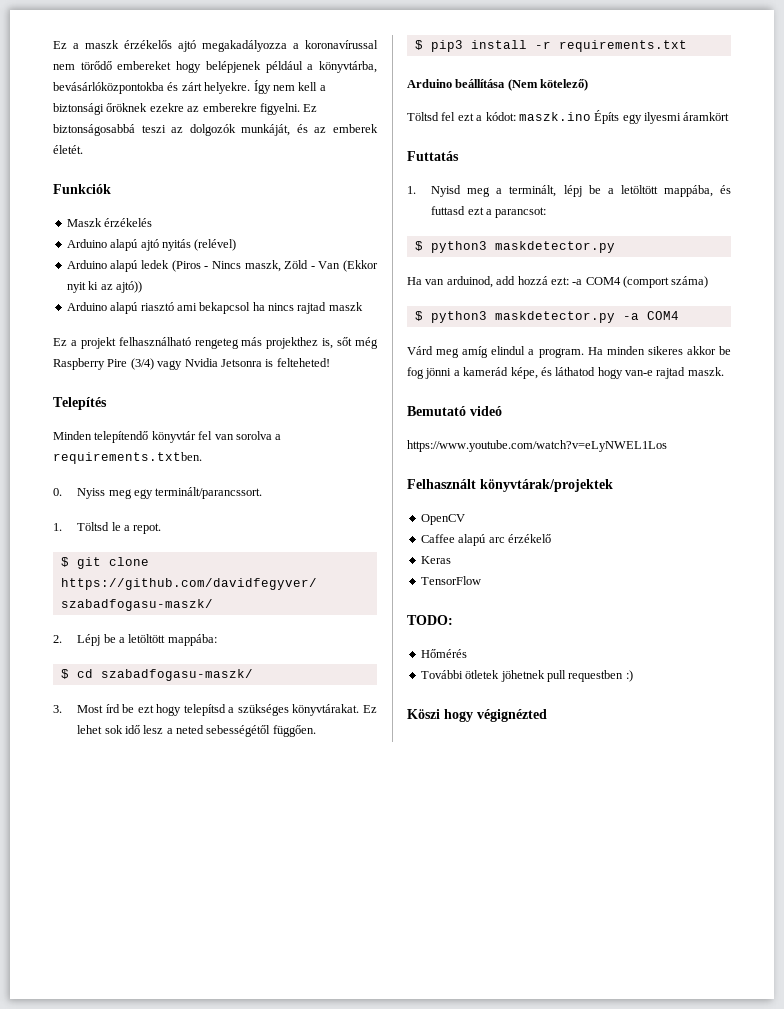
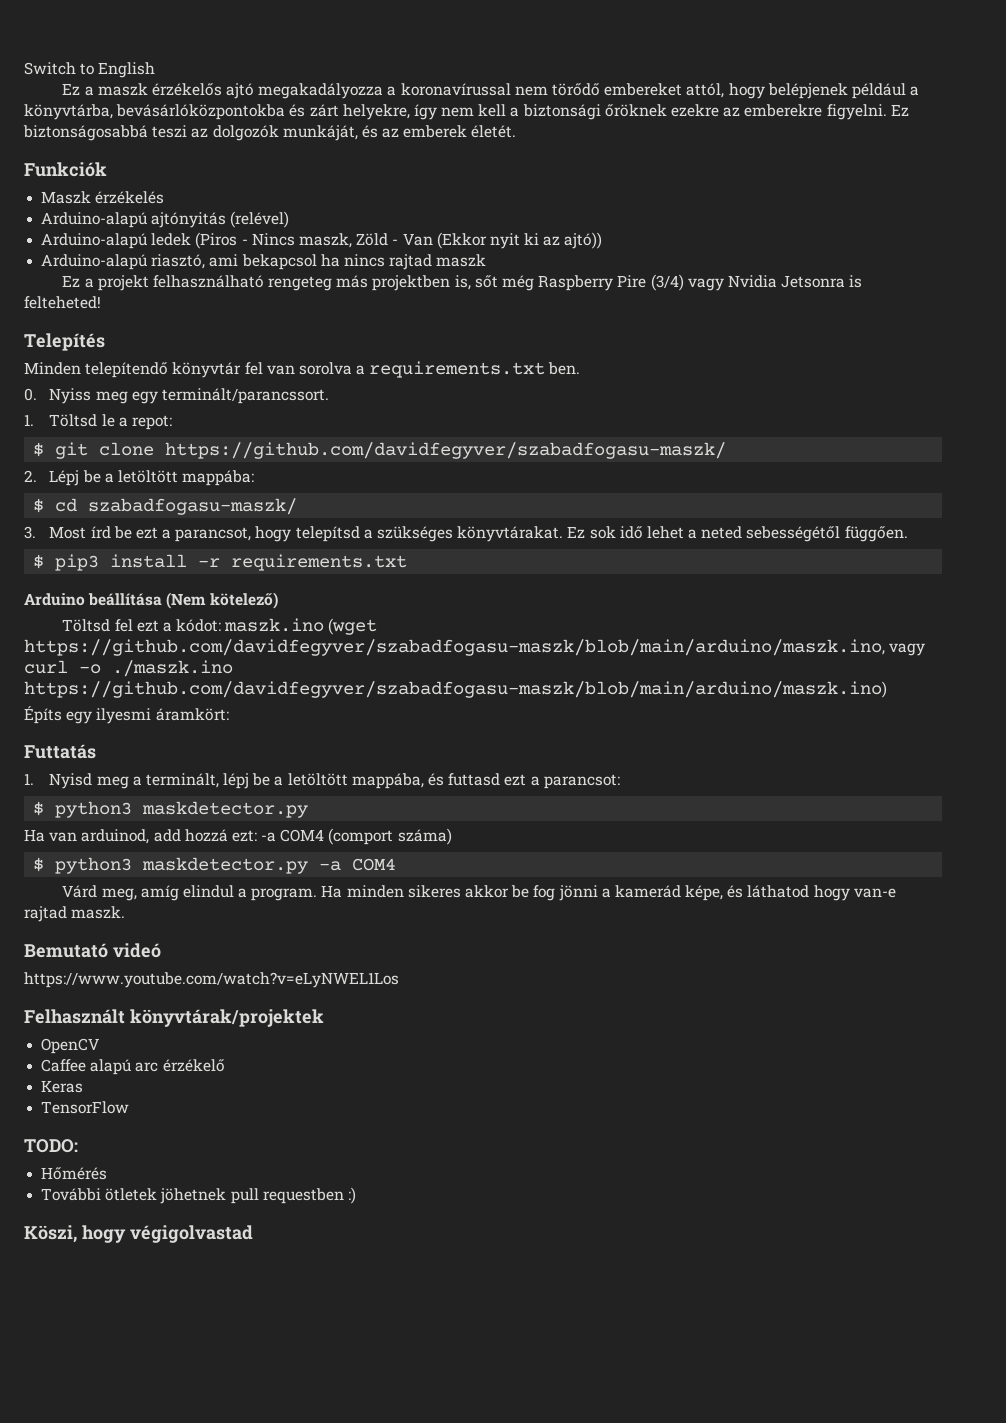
(53, 45) none -> [24,62,156,78] Switch to English //
(172, 65) none -> [686,83,725,98] attól,
[204,80,271,94] helyekre. Így -> [342,104,437,120] helyekre, így
[66,239,191,251] Arduino alapú ajtó nyitás -> [41,212,227,228] Arduino-alapú ajtónyitás
[66,260,139,272] Arduino alapú -> [41,233,148,249] Arduino-alapú
[66,302,174,314] Arduino alapú riasztó -> [41,254,206,270] Arduino-alapú riasztó,
[266,337,319,349] projekthez -> [372,275,451,291] projektben
[53,452,202,464] requirements.txtben. -> [369,361,581,378] requirements.txt ben.
[133,523,162,534] repot. -> [131,415,172,430] repot:
(154, 709) none -> [162,527,252,542] a parancsot,
[77,725,103,734] lehet -> (586, 532) none
[143,725,164,734] lesz -> [646,526,684,539] lehet
(591, 116) none -> [328,618,378,635] [24,639,926,656] [24,660,233,677] [24,681,887,698] (wget https://github.com/davidfegyver/szabadfogasu-maszk/blob/main/arduino/maszk.ino, vagy curl -o ./maszk.ino https://github.com/davidfegyver/szabadfogasu-maszk/blob/main/arduino/maszk.ino) //
[683,112,730,121] áramkört -> [155,708,229,721] áramkört:
[436,348,460,358] meg -> [101,888,137,901] meg,
[407,709,547,722] Köszi hogy végignézted -> [24,1225,253,1243] Köszi, hogy végigolvastad

